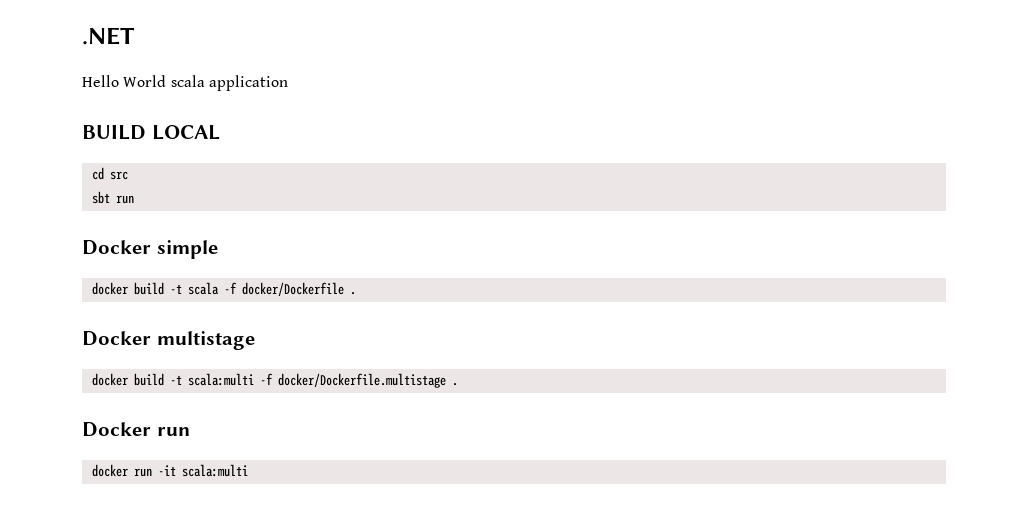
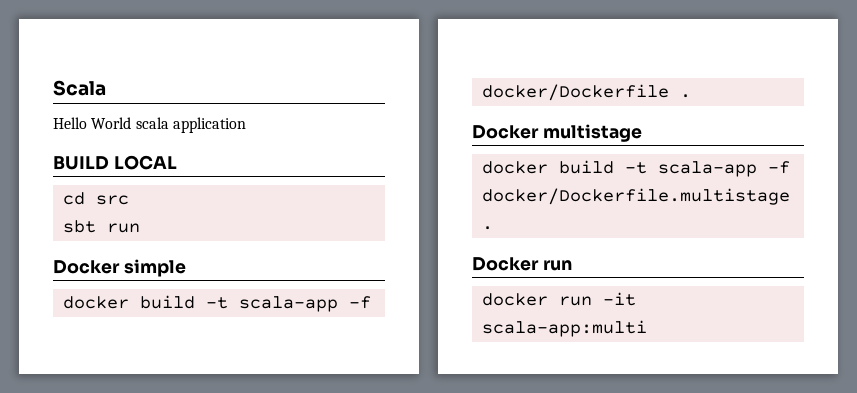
[82,27,135,45] .NET -> [53,80,106,96] Scala
[187,282,219,295] scala -> [238,296,338,312] scala-app
[187,373,254,386] scala:multi -> [657,161,757,177] scala-app
[181,464,248,477] scala:multi -> [481,320,647,337] scala-app:multi

